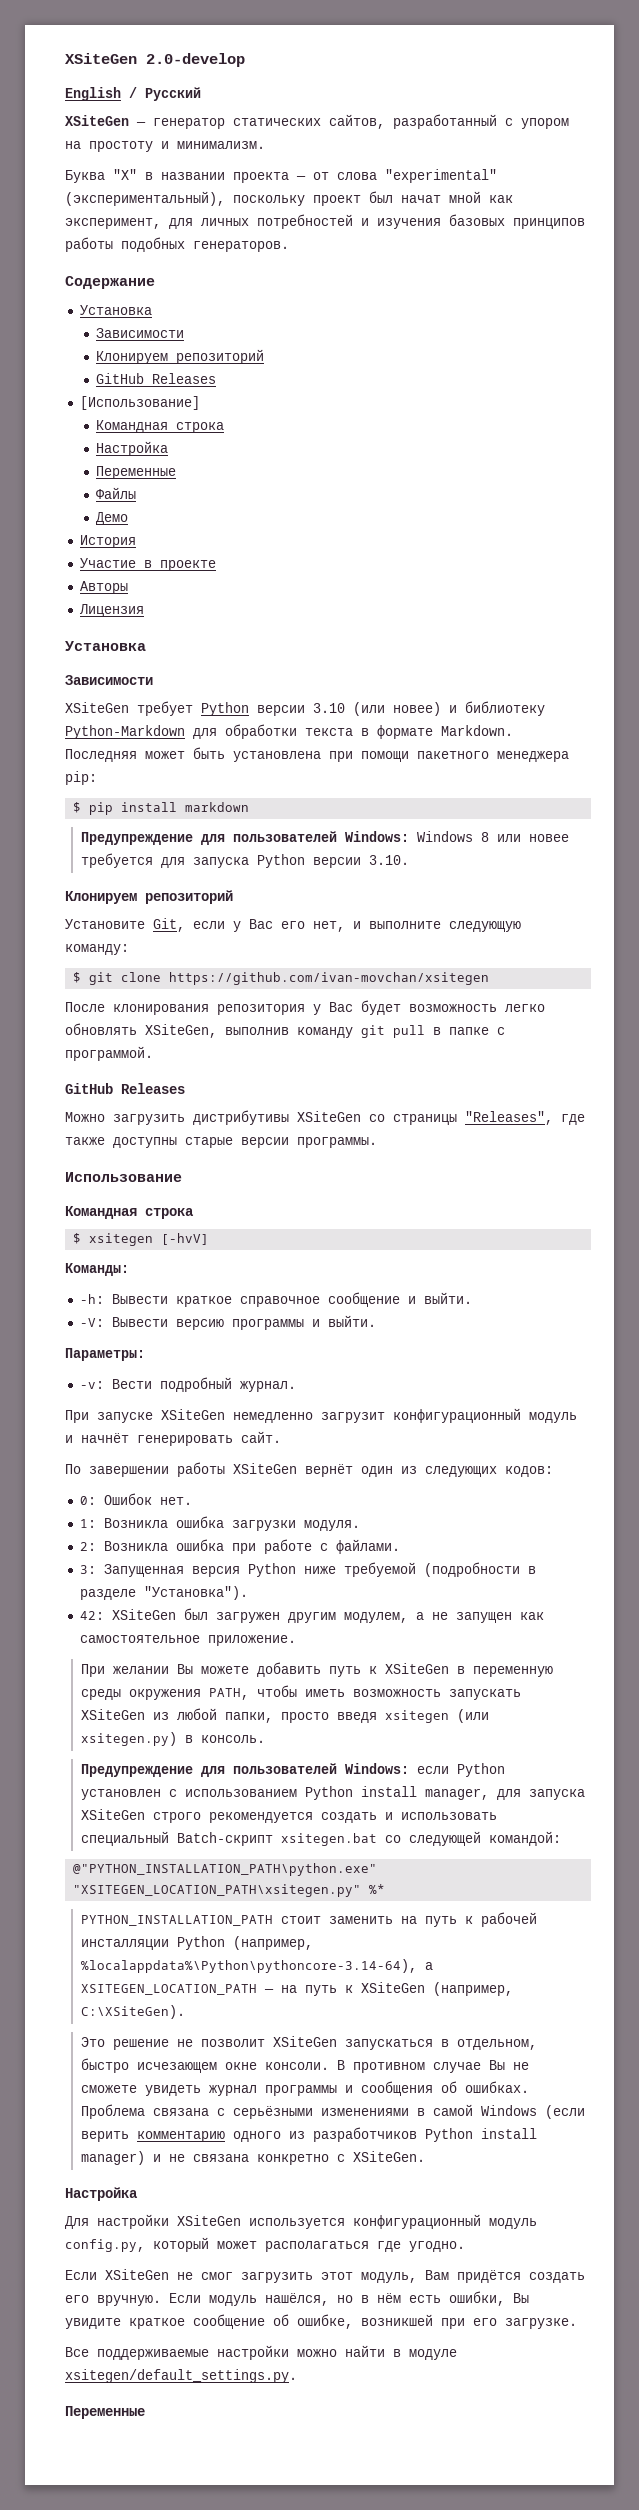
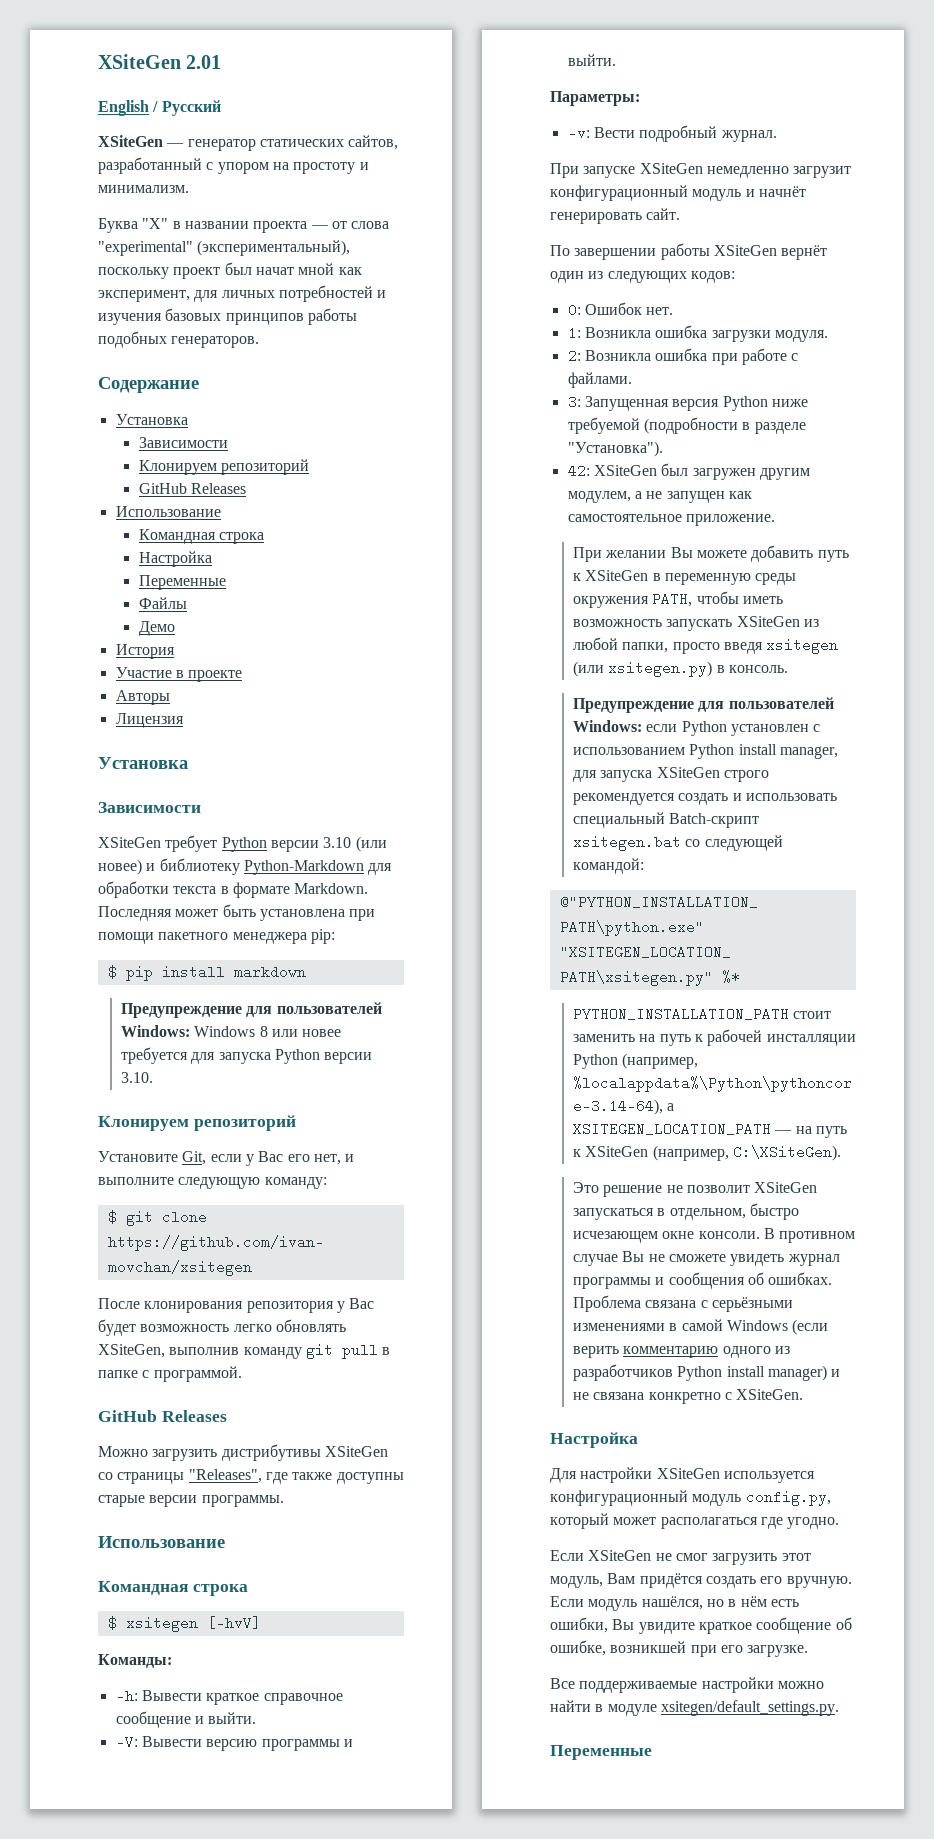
[65,53,245,67] XSiteGen 2.0-develop -> [98,54,222,69] XSiteGen 2.01
[79,396,200,410] [Использование] -> [115,506,221,517] Использование

